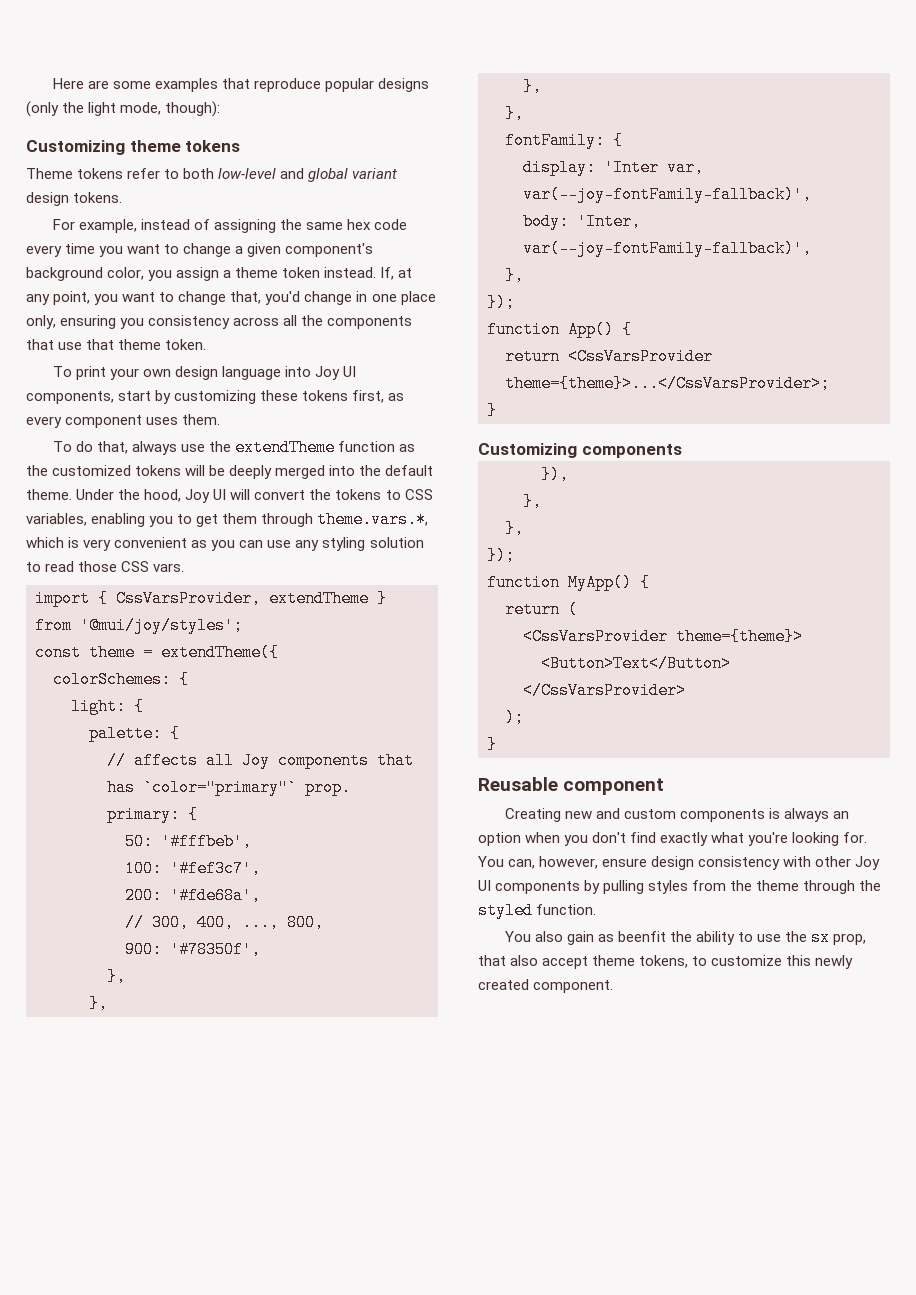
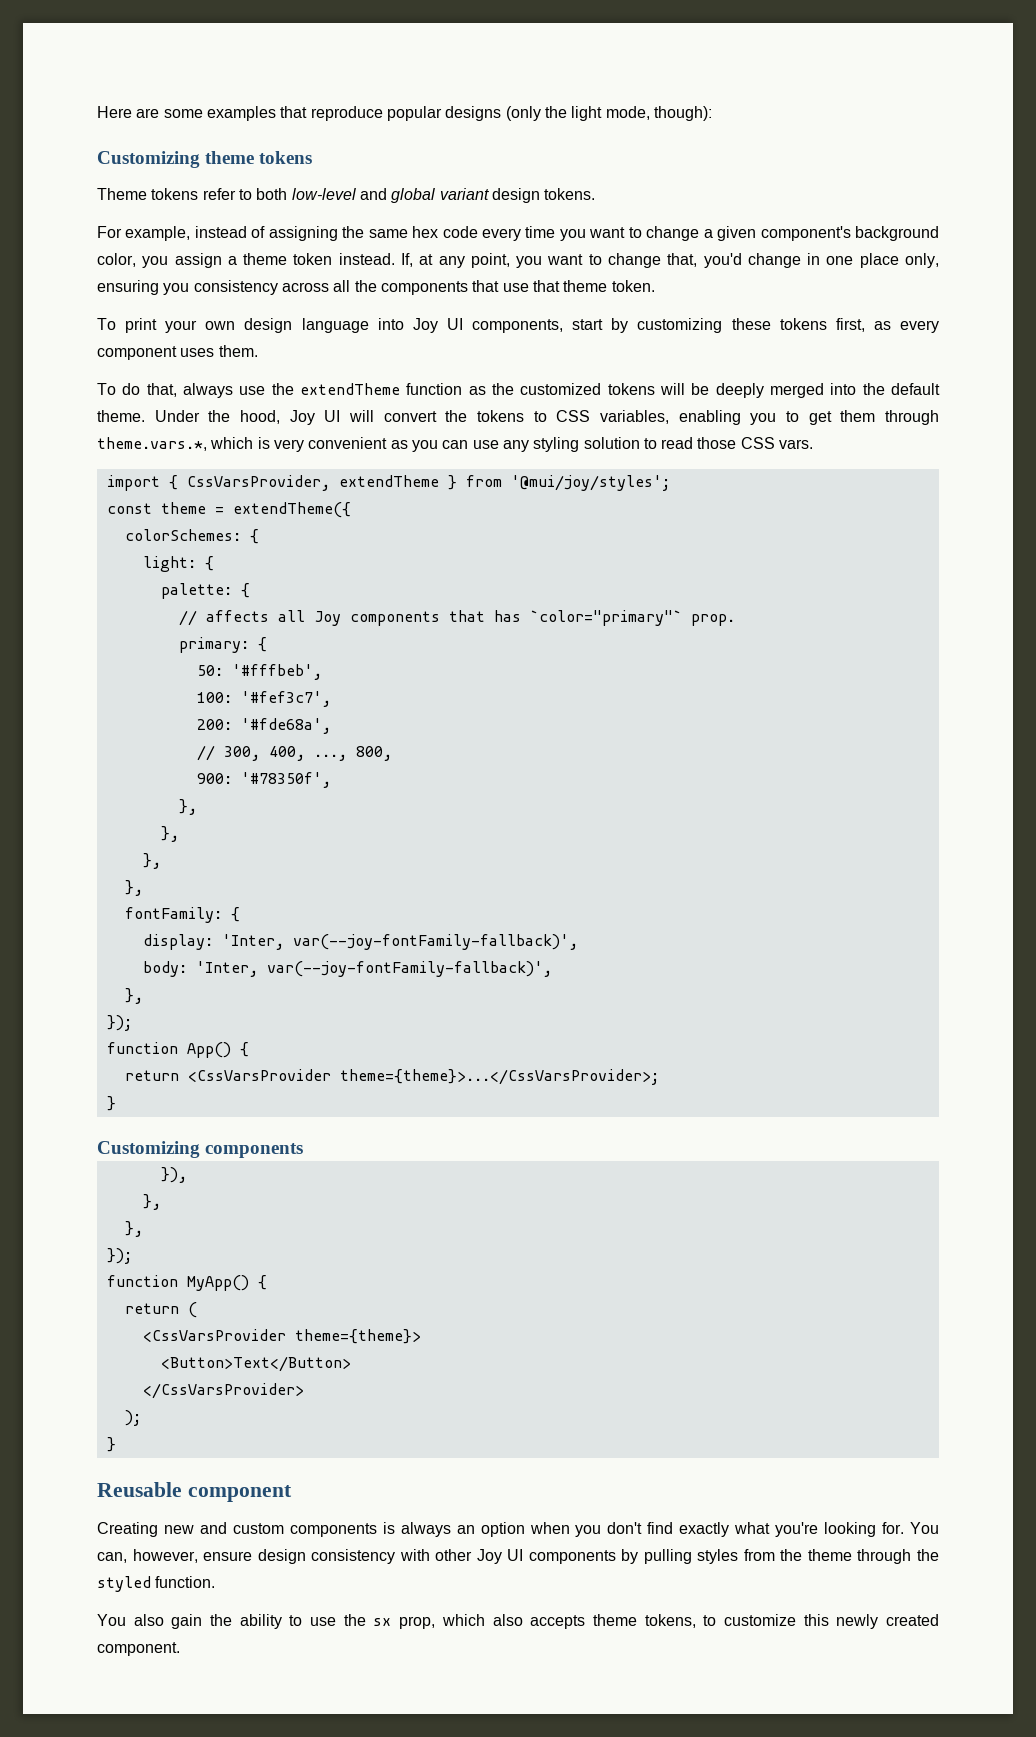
[604,159,704,176] 'Inter var, -> [221,934,284,950] 'Inter,
[598,931,667,942] as beenfit -> (203, 1621) none
[478,955,589,969] that also accept -> [441,1614,586,1629] which also accepts

